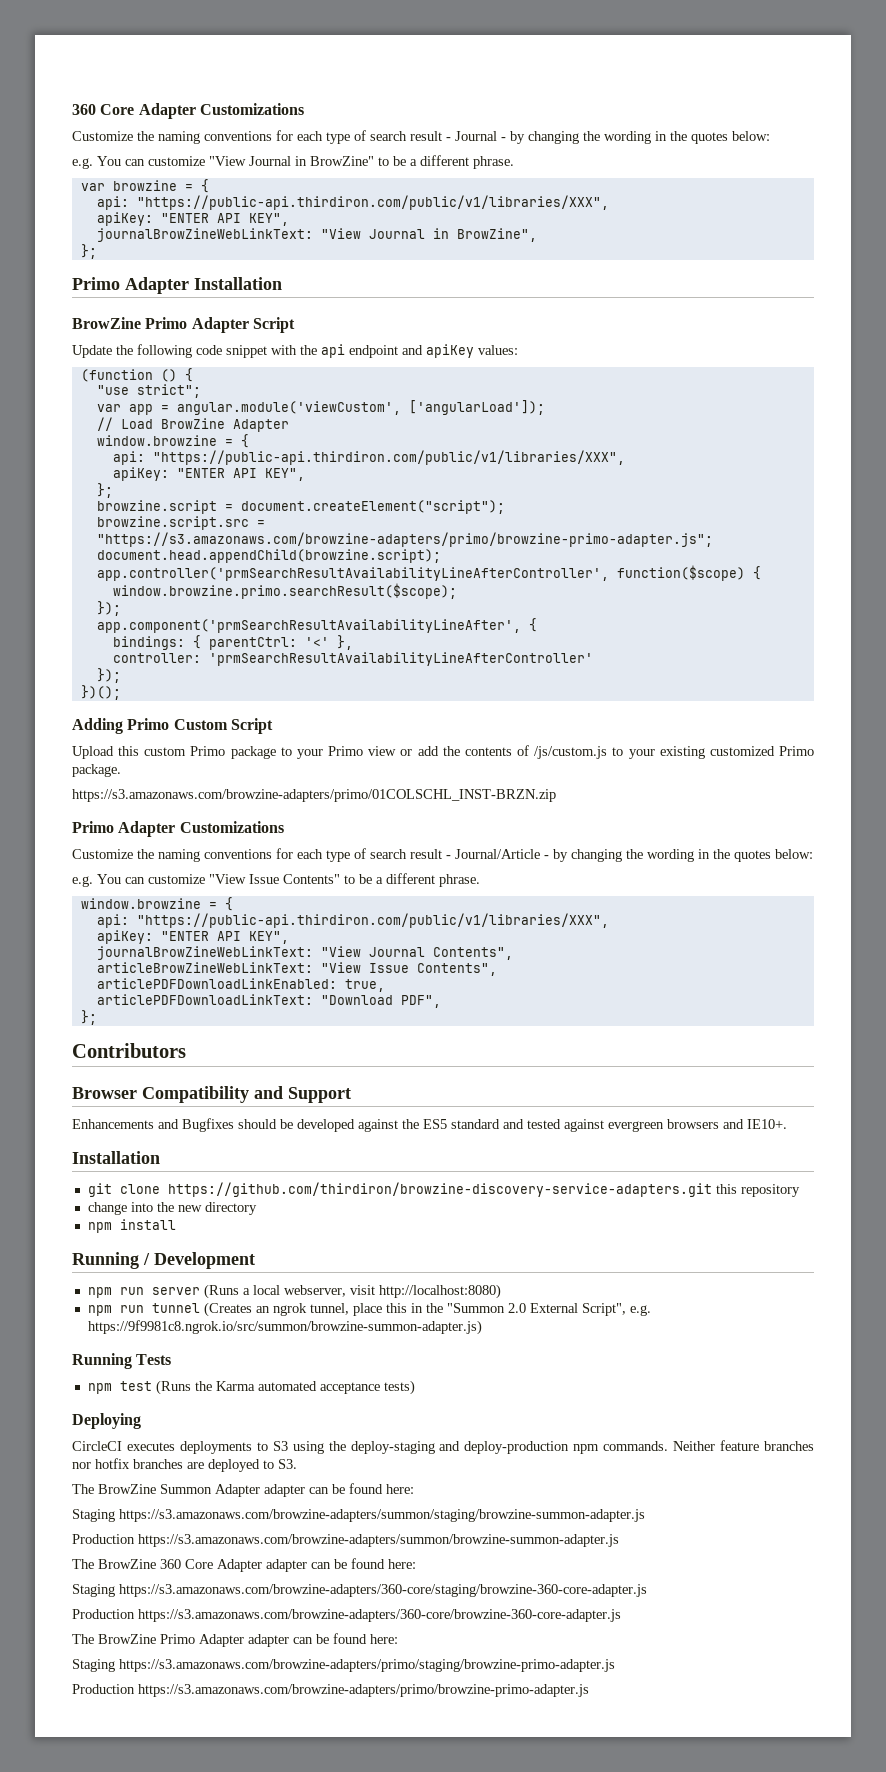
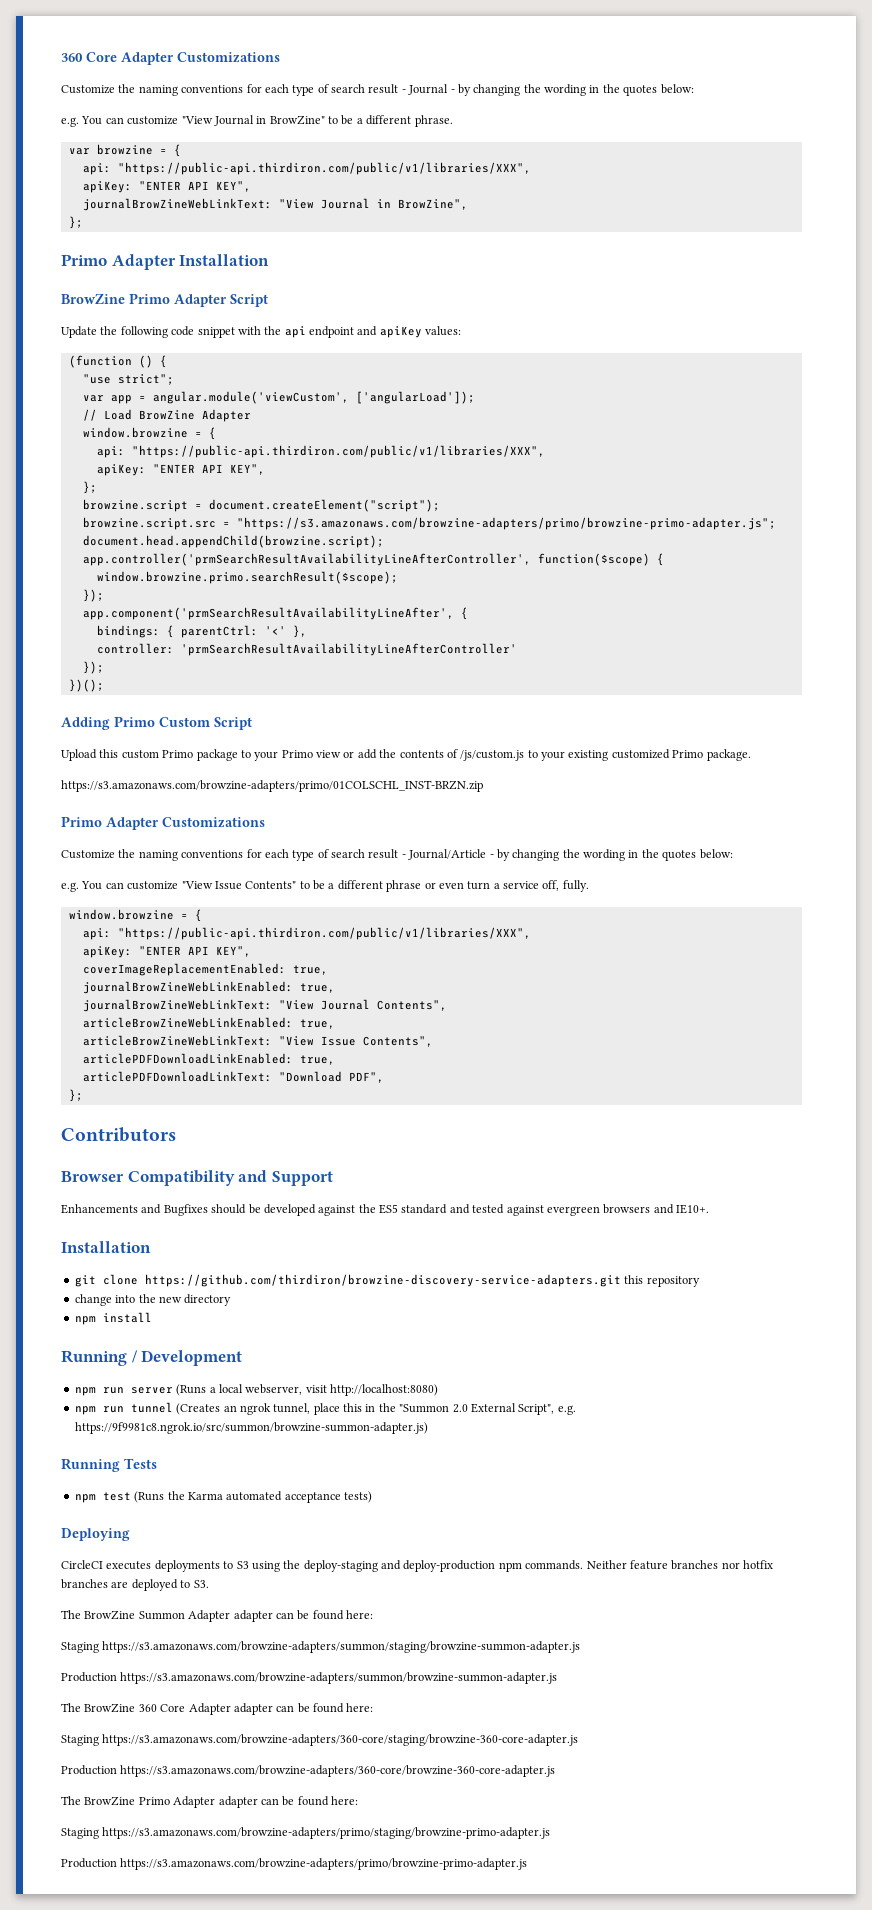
[439,874,480,887] [80,897,233,911] [96,913,609,928] [96,930,289,944] phrase. // window.browzine = { // api: "https://public-api.thirdiron.com/public/v1/libraries/XXX", // apiKey: "ENTER API KEY", -> [386,880,589,892] [68,909,202,922] [82,927,531,940] [82,946,251,958] [82,963,328,976] [82,981,335,994] phrase or even turn a service off, fully. // window.browzine = { // api: "https://public-api.thirdiron.com/public/v1/libraries/XXX", // apiKey: "ENTER API KEY", // coverImageReplacementEnabled: true, // journalBrowZineWebLinkEnabled: true,
(513, 953) none -> [82,1017,335,1029] // articleBrowZineWebLinkEnabled: true,

